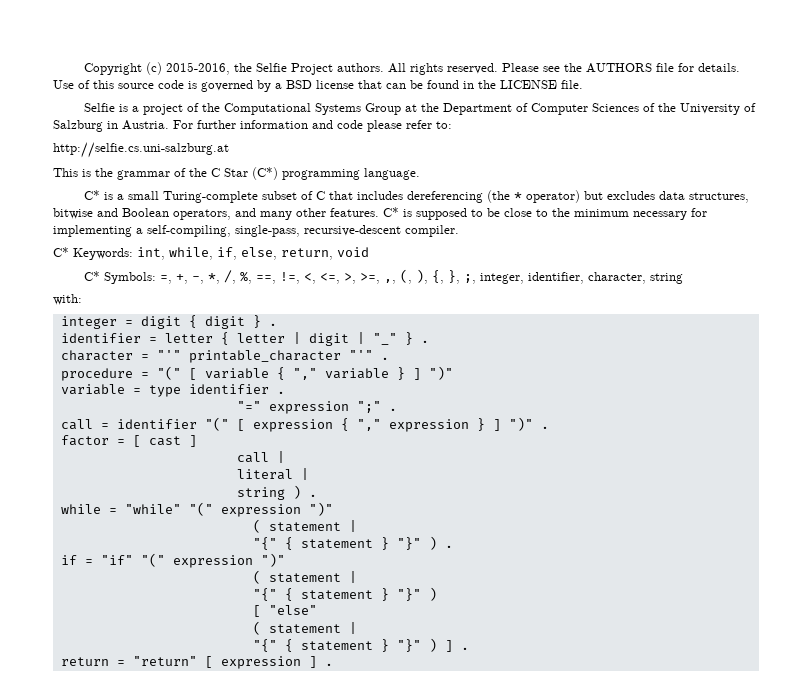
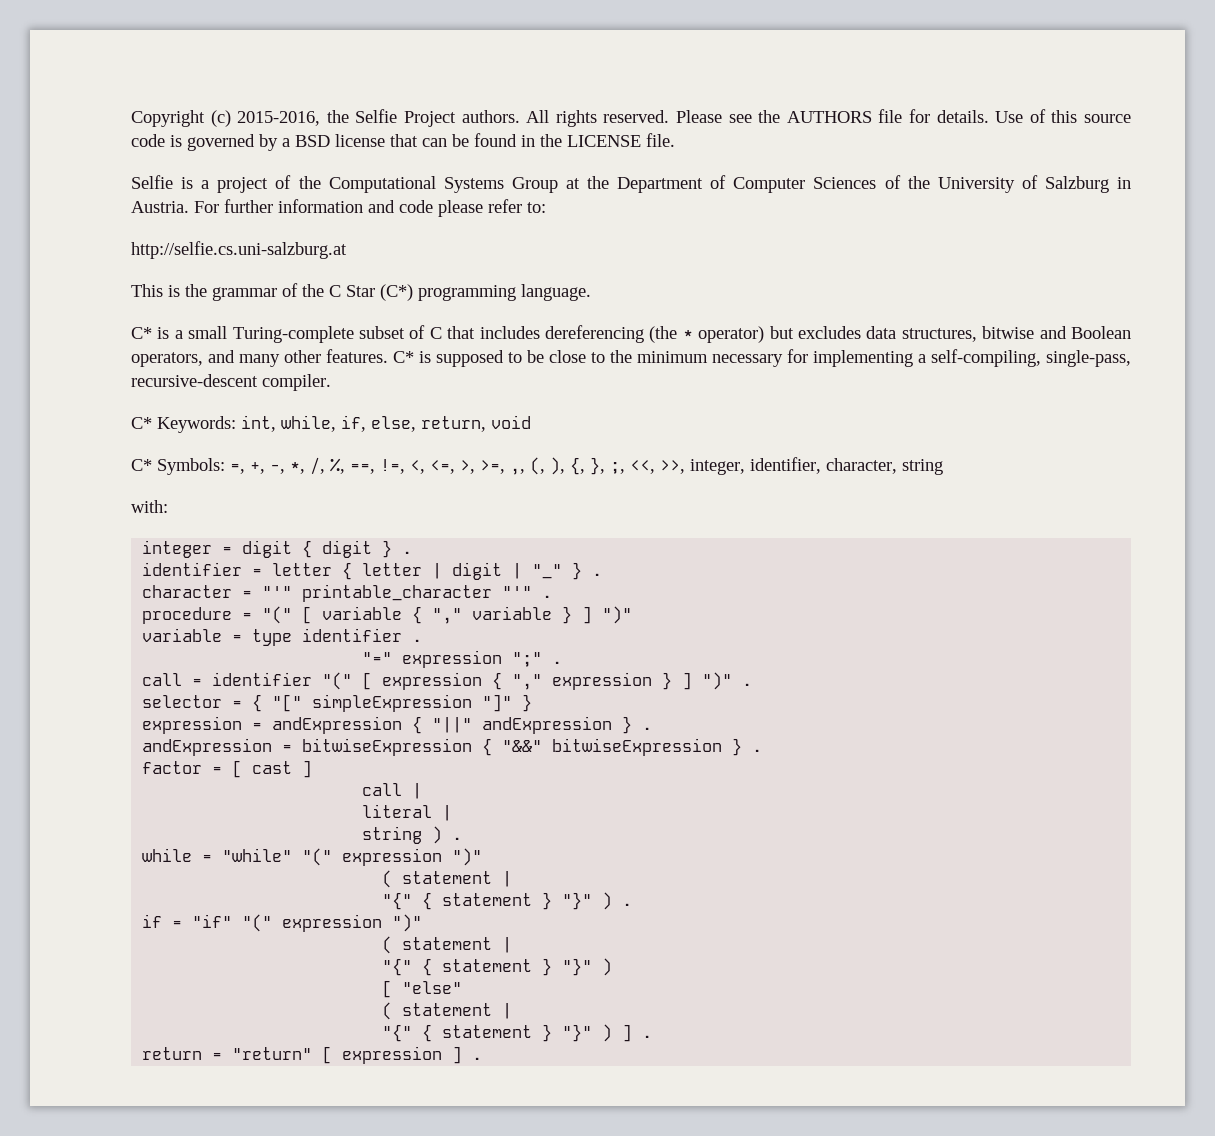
(476, 279) none -> [630,460,685,474] <<, >>,
(549, 427) none -> [142,694,533,712] [142,716,653,734] [142,738,763,756] // selector = { "[" simpleExpression "]" } // expression = andExpression { "||" andExpression } . // andExpression = bitwiseExpression { "&&" bitwiseExpression } .

